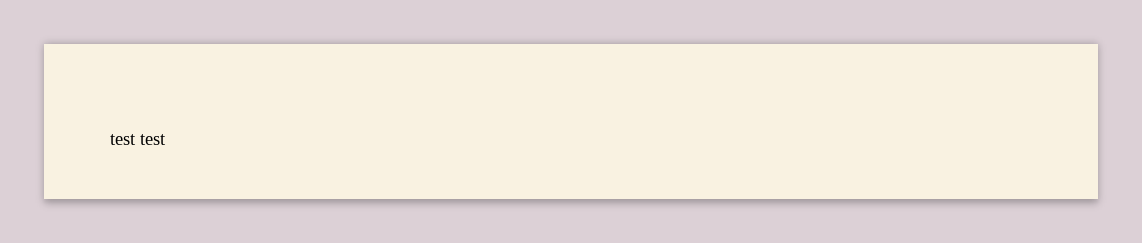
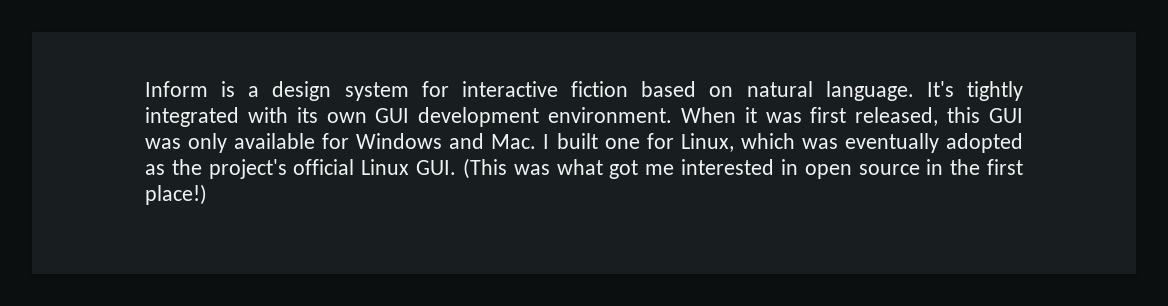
[110,134,166,145] test test -> [145,81,1024,101] [145,107,1023,127] [145,133,1024,153] [145,158,1024,179] [145,184,207,205] Inform is a design system for interactive fiction based on natural language. It's tightly integrated with its own GUI development environment. When it was first released, this GUI was only available for Windows and Mac. I built one for Linux, which was eventually adopted as the project's official Linux GUI. (This was what got me interested in open source in the first place!)

